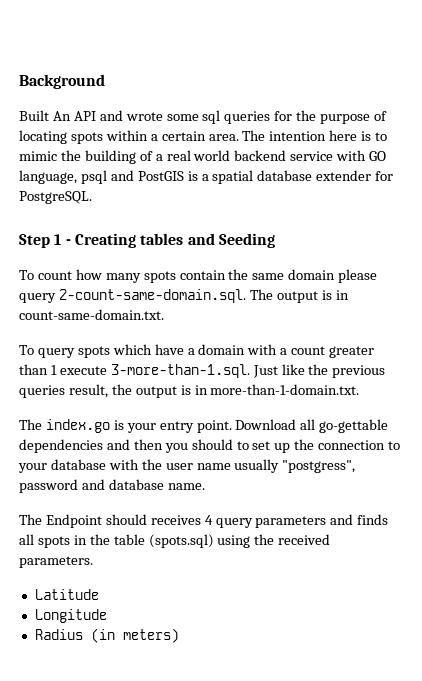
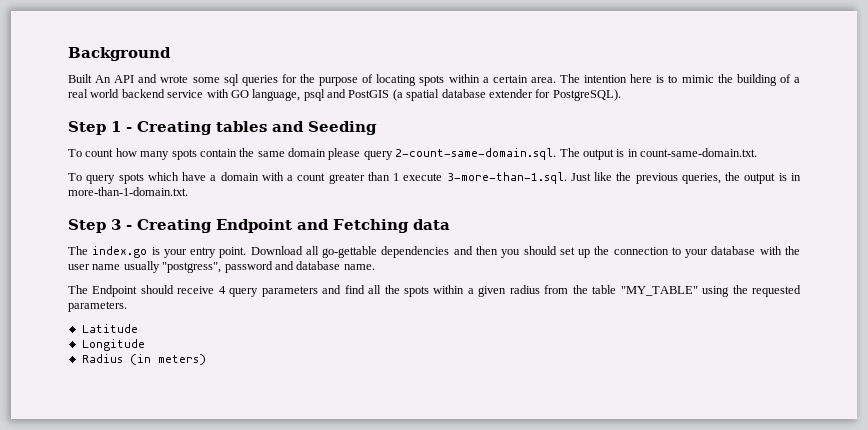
[187,171,209,181] is a -> [392,89,403,101] (a
[19,191,92,204] PostgreSQL. -> [552,89,621,101] PostgreSQL).
[19,384,108,398] queries result, -> [681,173,721,184] queries,
(360, 389) none -> [68,219,450,233] // Step 3 - Creating Endpoint and Fetching data
[236,441,249,450] to -> (557, 250) none
[150,515,201,525] receives -> [177,286,215,294] receive
[357,514,389,525] [19,534,87,548] finds all spots in -> [344,285,569,297] find all the spots within a given radius from
[148,534,214,548] (spots.sql) -> [620,286,698,296] "MY_TABLE"
[278,534,331,545] received -> [752,285,802,297] requested

